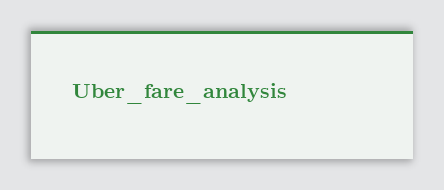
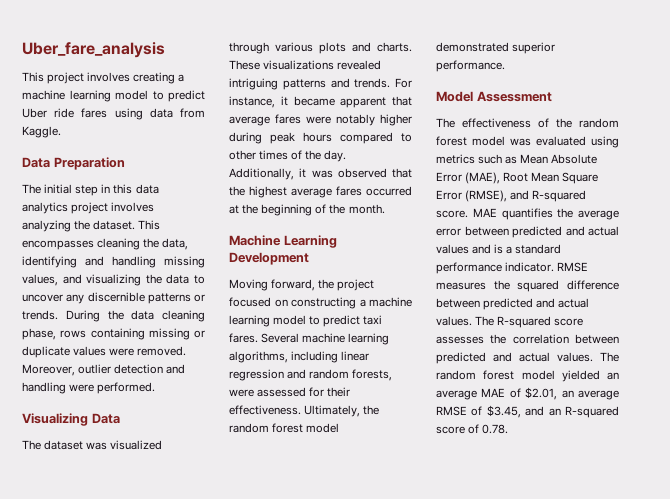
(287, 93) none -> [22,72,185,84] [22,90,205,102] [22,108,205,120] [22,126,61,138] [22,157,125,170] [22,184,159,196] [22,202,155,214] [22,220,161,232] [22,238,189,250] [22,256,205,268] [22,274,205,286] [22,292,205,304] [22,310,205,322] [22,328,205,340] [22,346,187,358] [22,364,186,376] [22,382,156,394] [22,413,120,426] [22,440,163,450] [229,42,412,54] [229,60,382,70] [229,78,412,90] [229,96,412,108] [229,114,412,126] [229,132,412,144] [229,150,347,162] [229,168,412,180] [229,186,412,198] [229,204,385,216] [229,235,337,248] [229,252,309,265] [229,279,375,291] [229,297,412,309] [229,315,383,327] [229,333,390,345] [229,351,370,363] [229,369,393,381] [229,387,351,397] [229,405,380,417] [229,423,340,433] [436,42,556,54] [436,60,505,72] [436,91,552,102] [436,118,619,128] [436,136,619,148] [436,154,598,164] [436,172,599,184] [436,190,587,202] [436,208,619,220] [436,226,619,238] [436,244,562,254] [436,262,589,274] [436,280,619,292] [436,298,590,310] [436,316,584,328] [436,334,619,344] [436,352,619,364] [436,370,619,382] [436,387,619,400] [436,405,619,418] [436,424,509,434] // This project involves creating a machine learning model to predict Uber ride fares using data from Kaggle. // Data Preparation // The initial step in this data analytics project involves analyzing the dataset. This encompasses cleaning the data, identifying and handling missing values, and visualizing the data to uncover any discernible patterns or trends. During the data cleaning phase, rows containing missing or duplicate values were removed. Moreover, outlier detection and handling were performed. // Visualizing Data // The dataset was visualized through various plots and charts. These visualizations revealed intriguing patterns and trends. For instance, it became apparent that average fares were notably higher during peak hours compared to other times of the day. Additionally, it was observed that the highest average fares occurred at the beginning of the month. // Machine Learning Development // Moving forward, the project focused on constructing a machine learning model to predict taxi fares. Several machine learning algorithms, including linear regression and random forests, were assessed for their effectiveness. Ultimately, the random forest model demonstrated superior performance. // Model Assessment // The effectiveness of the random forest model was evaluated using metrics such as Mean Absolute Error (MAE), Root Mean Square Error (RMSE), and R-squared score. MAE quantifies the average error between predicted and actual values and is a standard performance indicator. RMSE measures the squared difference between predicted and actual values. The R-squared score assesses the correlation between predicted and actual values. The random forest model yielded an average MAE of $2.01, an average RMSE of $3.45, and an R-squared score of 0.78.

